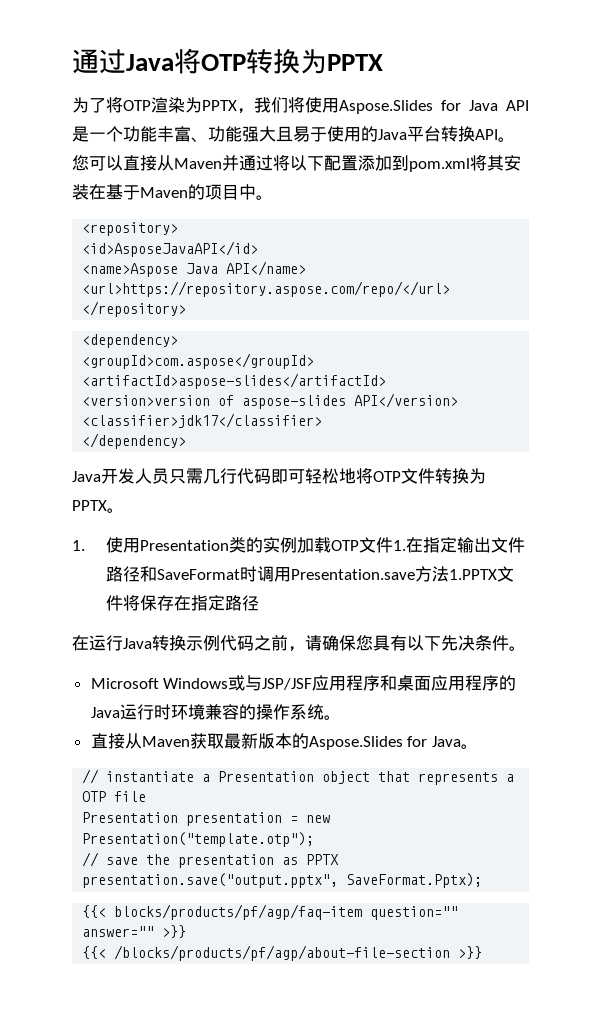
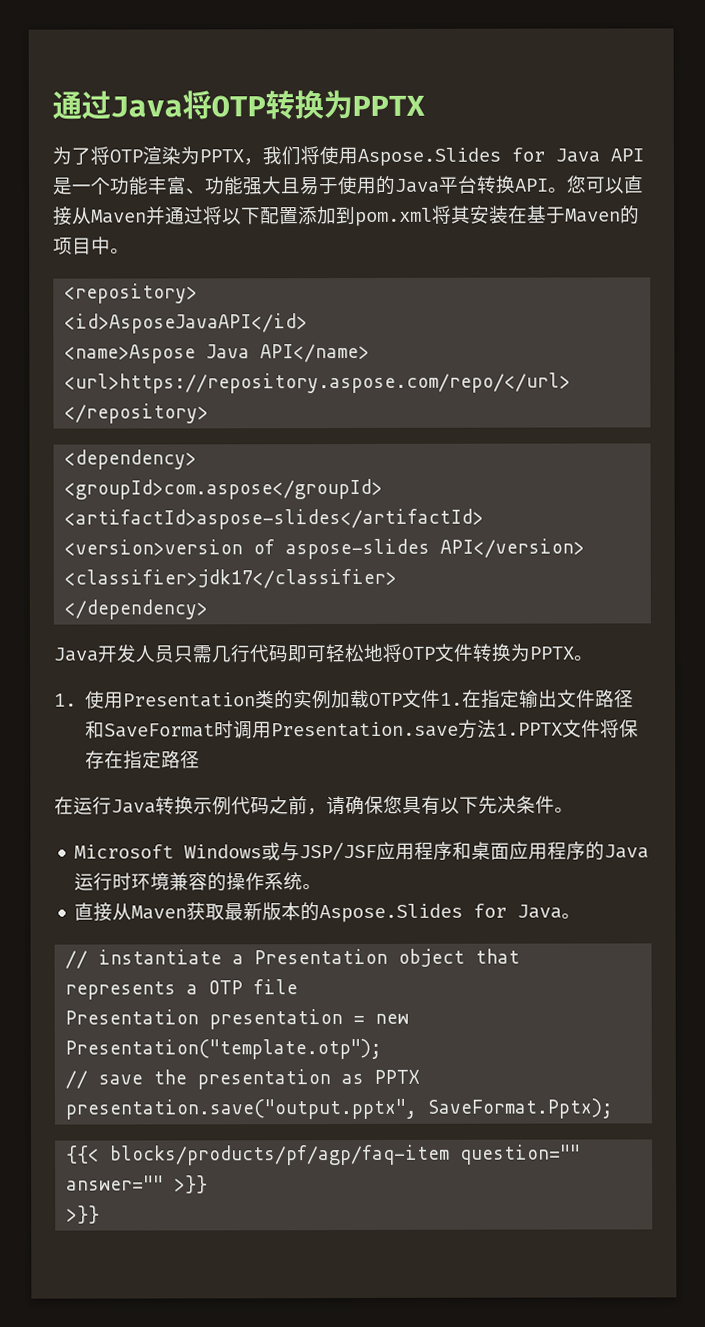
[82,945,451,961] {{< /blocks/products/pf/agp/about-file-section -> (209, 1184) none

